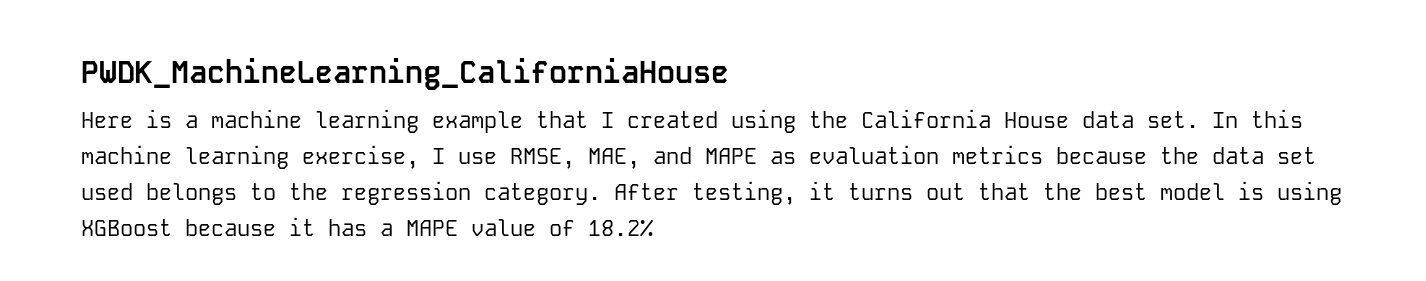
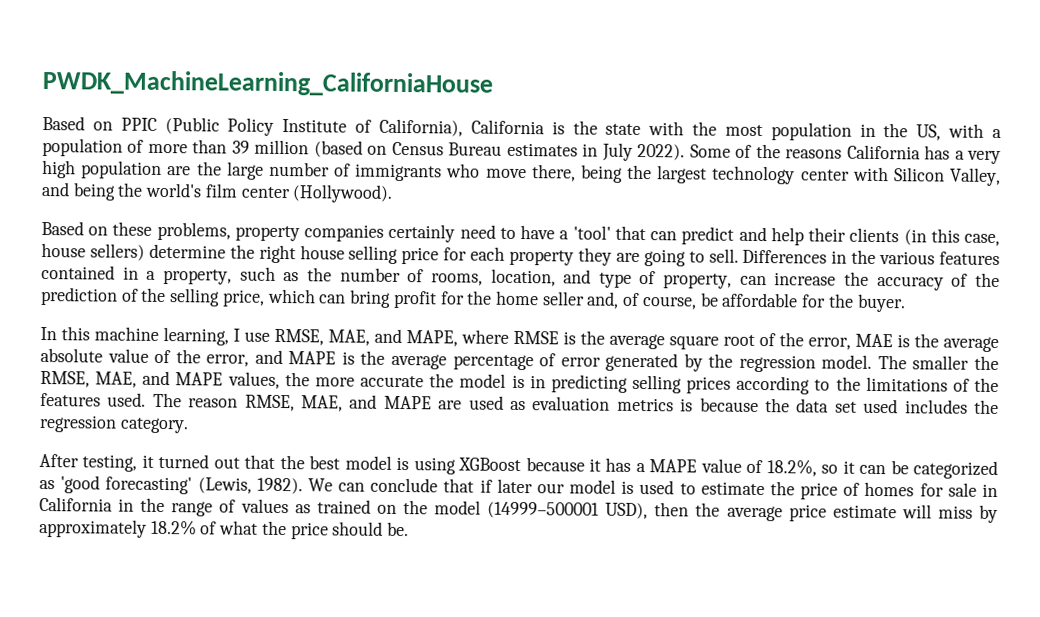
[81,109,1199,133] Here is a machine learning example that I created using the California House data set. -> [42,115,1003,141] [42,137,1002,165] [42,159,1001,187] [41,181,394,203] [41,220,1000,247] [41,242,1000,267] [41,264,1000,291] [41,286,906,313] Based on PPIC (Public Policy Institute of California), California is the state with the most population in the US, with a population of more than 39 million (based on Census Bureau estimates in July 2022). Some of the reasons California has a very high population are the large number of immigrants who move there, being the largest technology center with Silicon Valley, and being the world's film center (Hollywood). // Based on these problems, property companies certainly need to have a 'tool' that can predict and help their clients (in this case, house sellers) determine the right house selling price for each property they are going to sell. Differences in the various features contained in a property, such as the number of rooms, location, and type of property, can increase the accuracy of the prediction of the selling price, which can bring profit for the home seller and, of course, be affordable for the buyer. //
[185,145,419,169] learning exercise, -> [163,327,229,346] learning,
[705,148,757,164] MAPE -> [406,329,999,353] [40,347,999,373] [40,370,999,395] [40,392,504,412] MAPE, where RMSE is the average square root of the error, MAE is the average absolute value of the error, and MAPE is the average percentage of error generated by the regression model. The smaller the RMSE, MAE, and MAPE values, the more accurate the model is in predicting selling prices according to the limitations of the features used. The reason RMSE, MAE, and MAPE are used
(1043, 154) none -> [680,398,694,412] is
[146,183,276,205] belongs to -> [904,399,968,414] includes
(601, 194) none -> (189, 425) //
[848,183,913,200] turns -> [158,453,210,469] turned
[588,219,654,237] 18.2% -> [766,459,999,480] [39,475,998,500] [39,496,999,524] [39,518,410,540] 18.2%, so it can be categorized as 'good forecasting' (Lewis, 1982). We can conclude that if later our model is used to estimate the price of homes for sale in California in the range of values as trained on the model (14999–500001 USD), then the average price estimate will miss by approximately 18.2% of what the price should be.

